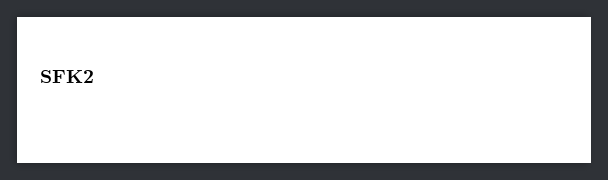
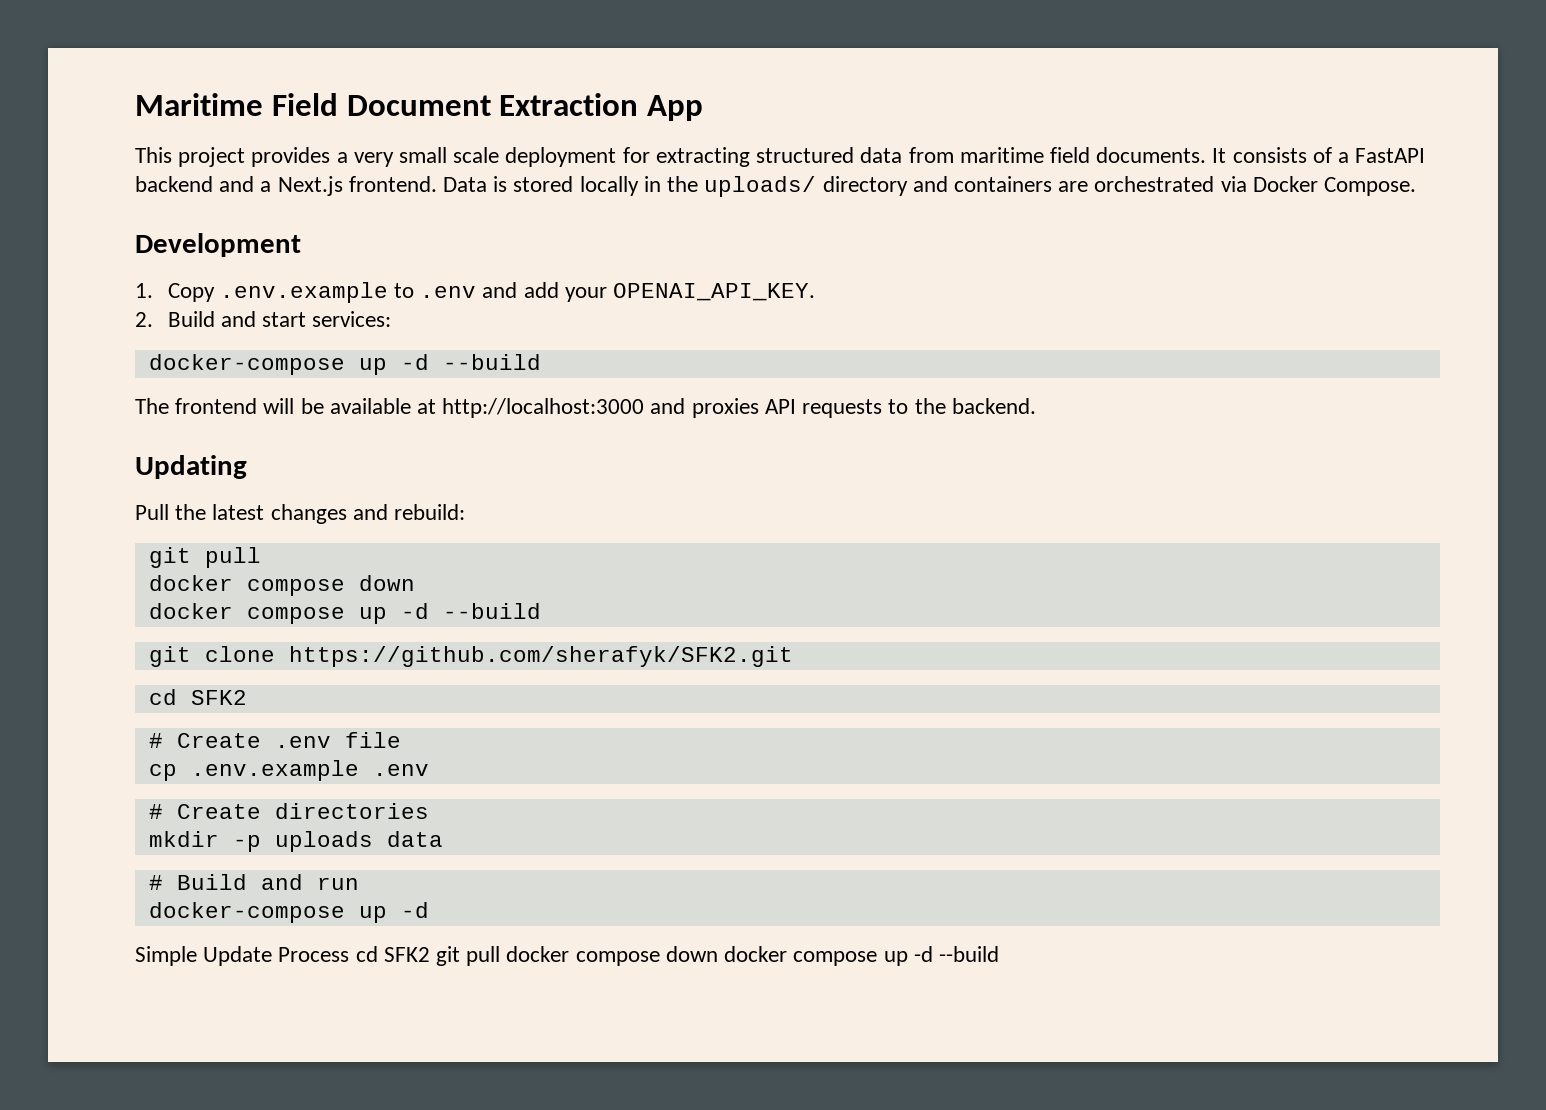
[40,70,94,83] SFK2 -> [135,93,704,121] [135,147,1426,167] [135,176,1416,197] [135,233,301,257] [135,282,816,303] [135,311,392,327] [148,354,541,375] [135,398,1036,418] [135,455,247,479] [135,504,466,524] [148,547,261,568] [148,575,415,596] [148,603,541,624] [148,646,793,667] [148,689,247,705] [148,732,401,748] [148,760,429,781] [148,803,429,819] [148,831,443,852] [148,874,359,890] [148,902,429,923] [135,946,999,966] Maritime Field Document Extraction App // This project provides a very small scale deployment for extracting structured data from maritime field documents. It consists of a FastAPI backend and a Next.js frontend. Data is stored locally in the uploads/ directory and containers are orchestrated via Docker Compose. // Development // 1. Copy .env.example to .env and add your OPENAI_API_KEY. // 2. Build and start services: // docker-compose up -d --build // The frontend will be available at http://localhost:3000 and proxies API requests to the backend. // Updating // Pull the latest changes and rebuild: // git pull // docker compose down // docker compose up -d --build // git clone https://github.com/sherafyk/SFK2.git // cd SFK2 // # Create .env file // cp .env.example .env // # Create directories // mkdir -p uploads data // # Build and run // docker-compose up -d // Simple Update Process cd SFK2 git pull docker compose down docker compose up -d --build

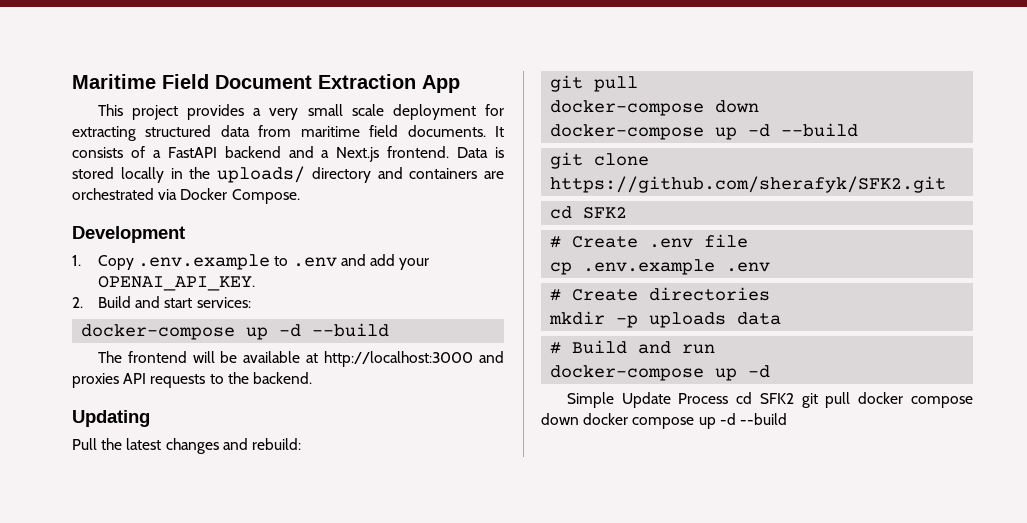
[148,575,345,596] docker compose -> [550,100,705,116] docker-compose
[148,603,345,624] docker compose -> [550,124,705,140] docker-compose

